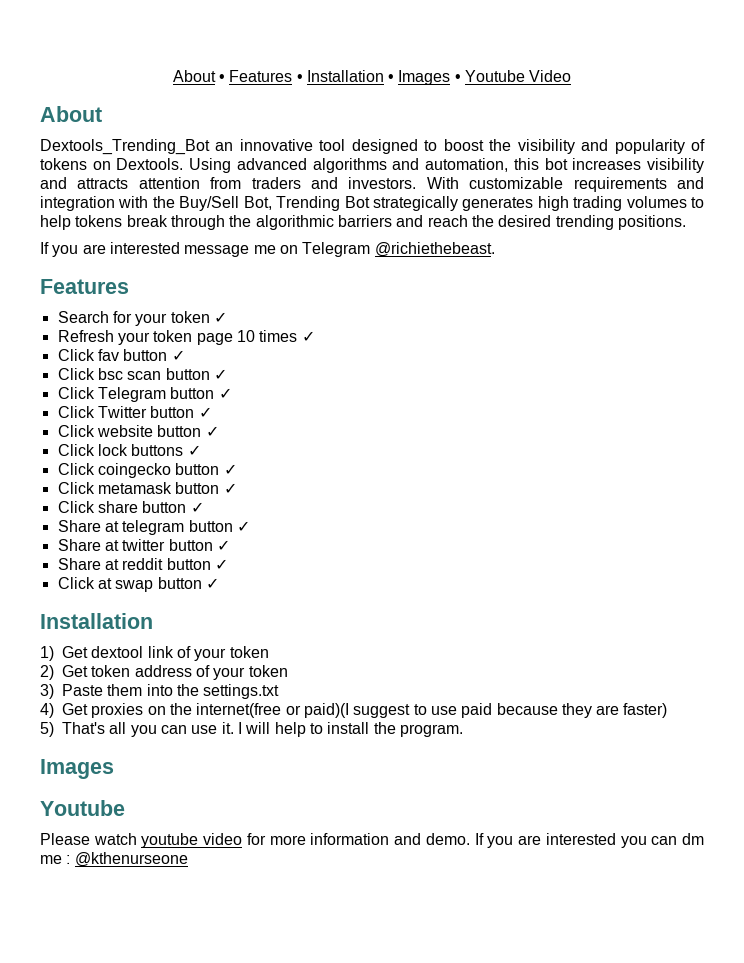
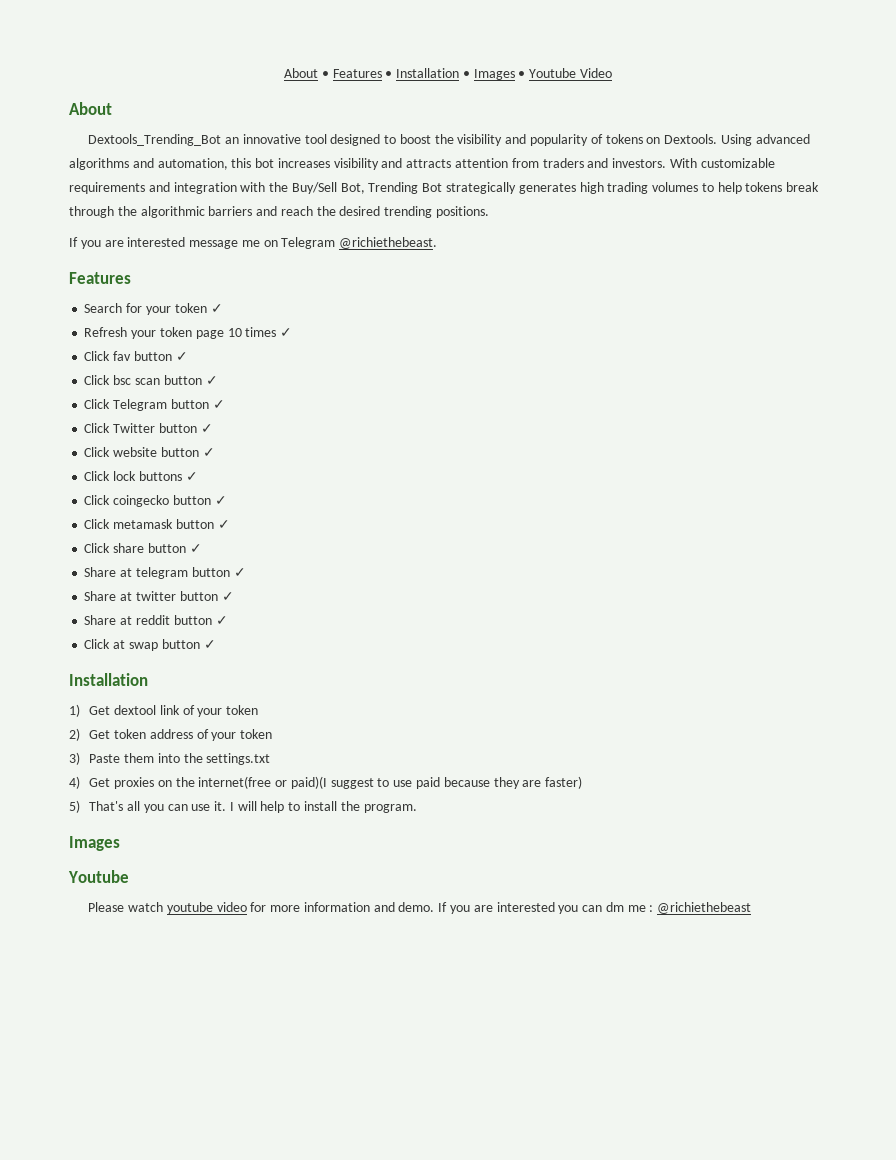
[74,852,188,867] @kthenurseone -> [657,902,752,914] @richiethebeast

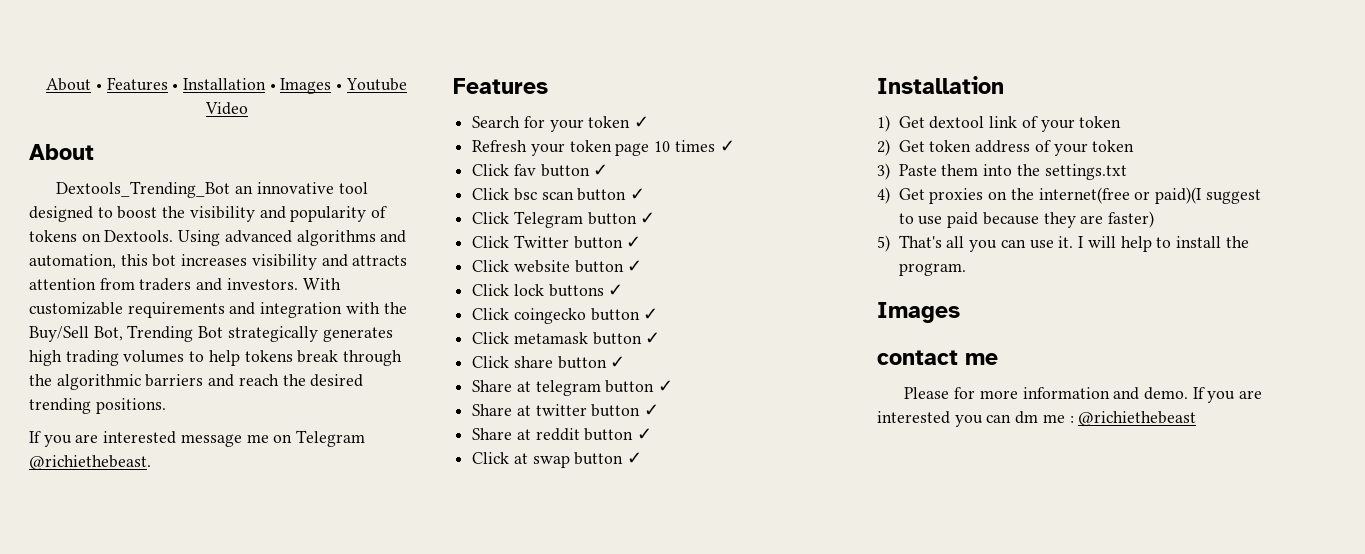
[68,870,129,883] Youtube -> [877,350,998,365] contact me
[127,902,247,914] watch youtube video -> (950, 393) none

